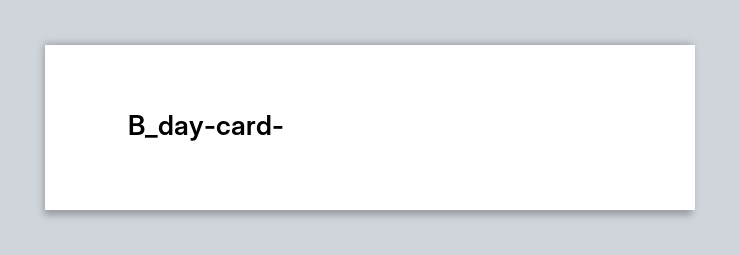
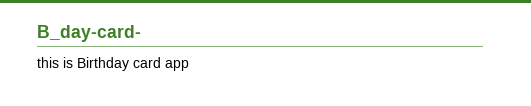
(284, 128) none -> [37,57,189,71] // this is Birthday card app

